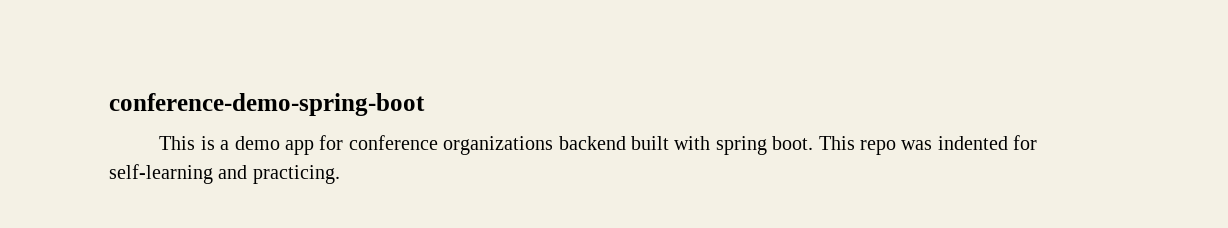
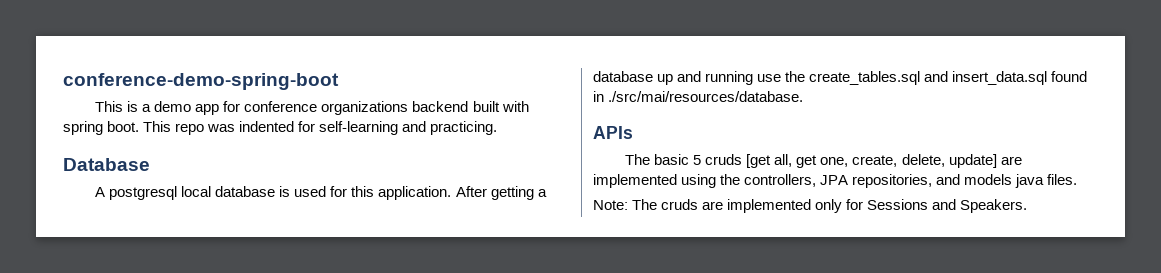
(340, 174) none -> [63,158,150,171] [95,186,547,200] [593,71,1088,85] [593,91,804,102] [593,126,633,139] [625,154,1022,168] [593,174,1078,188] [593,199,1028,213] // Database // A postgresql local database is used for this application. After getting a database up and running use the create_tables.sql and insert_data.sql found in ./src/mai/resources/database. // APIs // The basic 5 cruds [get all, get one, create, delete, update] are implemented using the controllers, JPA repositories, and models java files. // Note: The cruds are implemented only for Sessions and Speakers.

